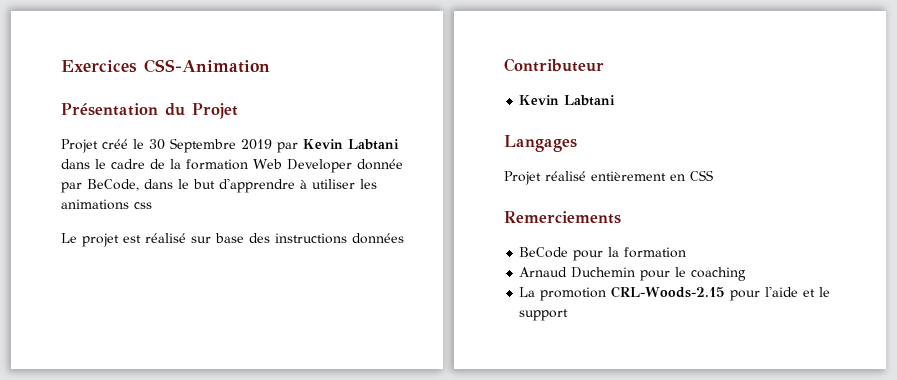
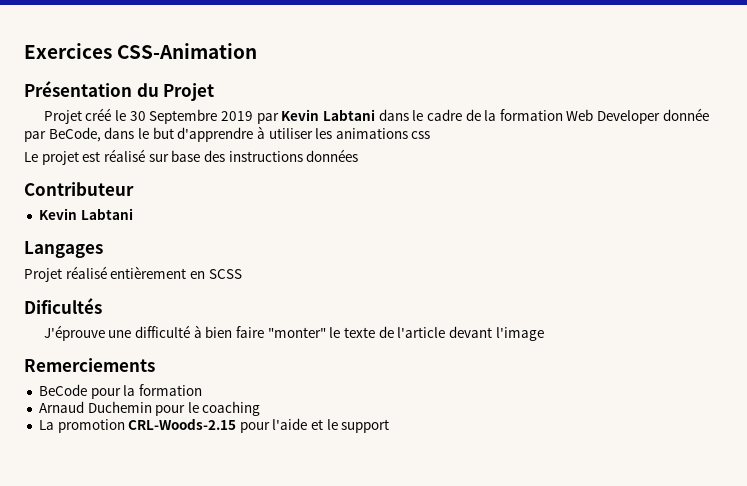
[690,170,713,181] CSS -> [208,269,242,279] [24,298,102,314] [43,325,544,341] SCSS // Dificultés // J'éprouve une difficulté à bien faire "monter" le texte de l'article devant l'image

